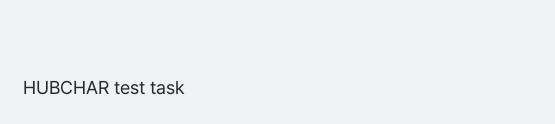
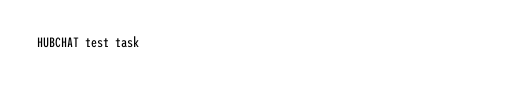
[23,80,109,95] HUBCHAR -> [37,37,79,48] HUBCHAT

